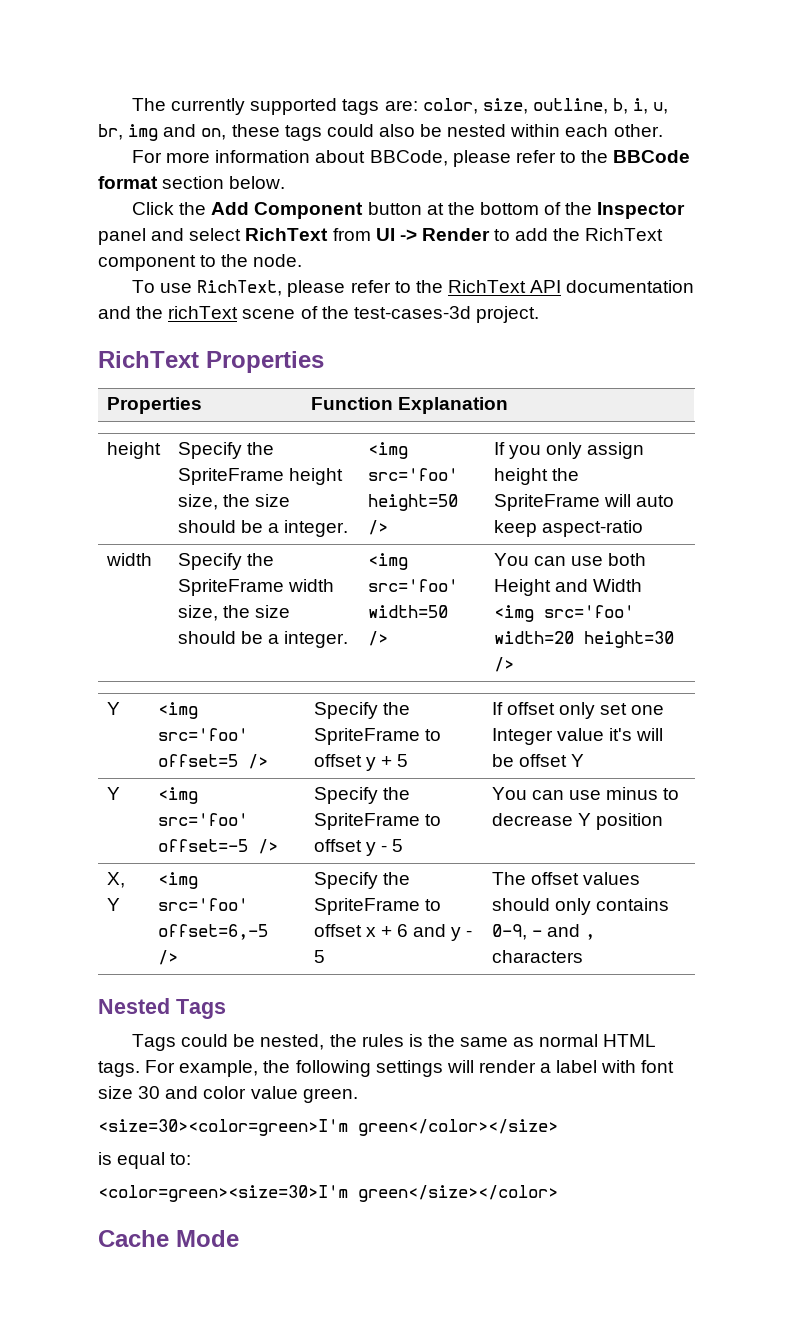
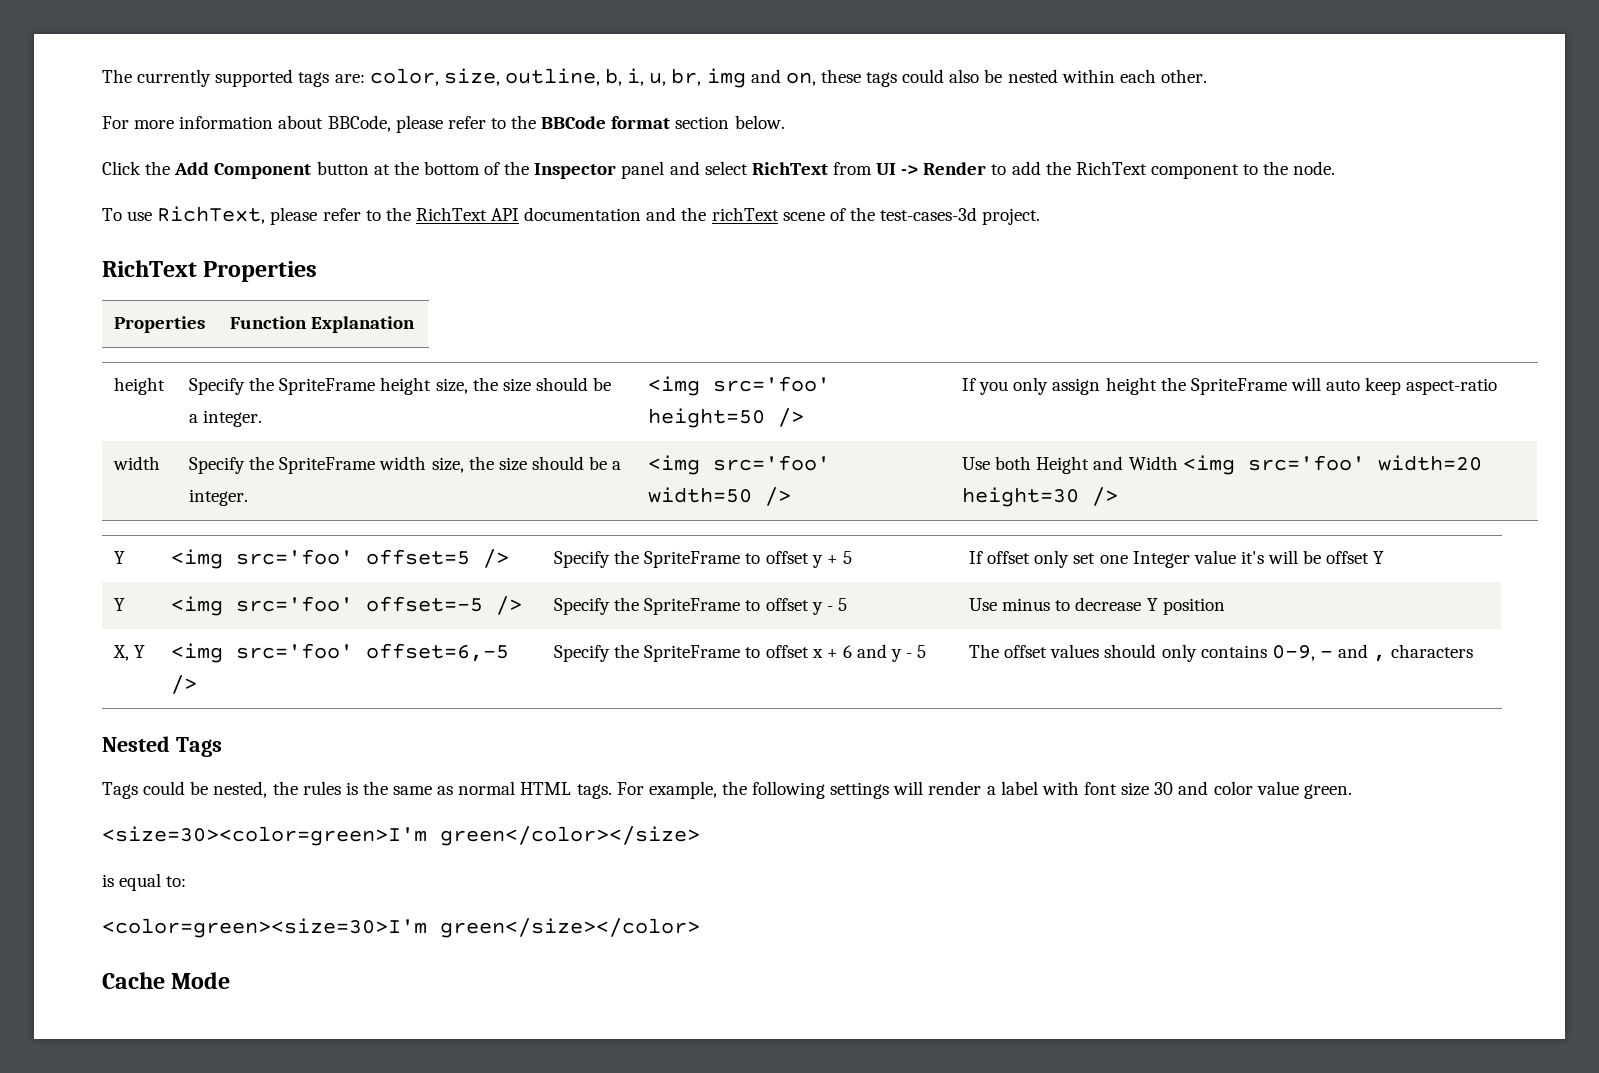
[493,553,603,566] You can use -> [962,457,991,470] Use
[491,787,601,800] You can use -> [969,598,998,611] Use

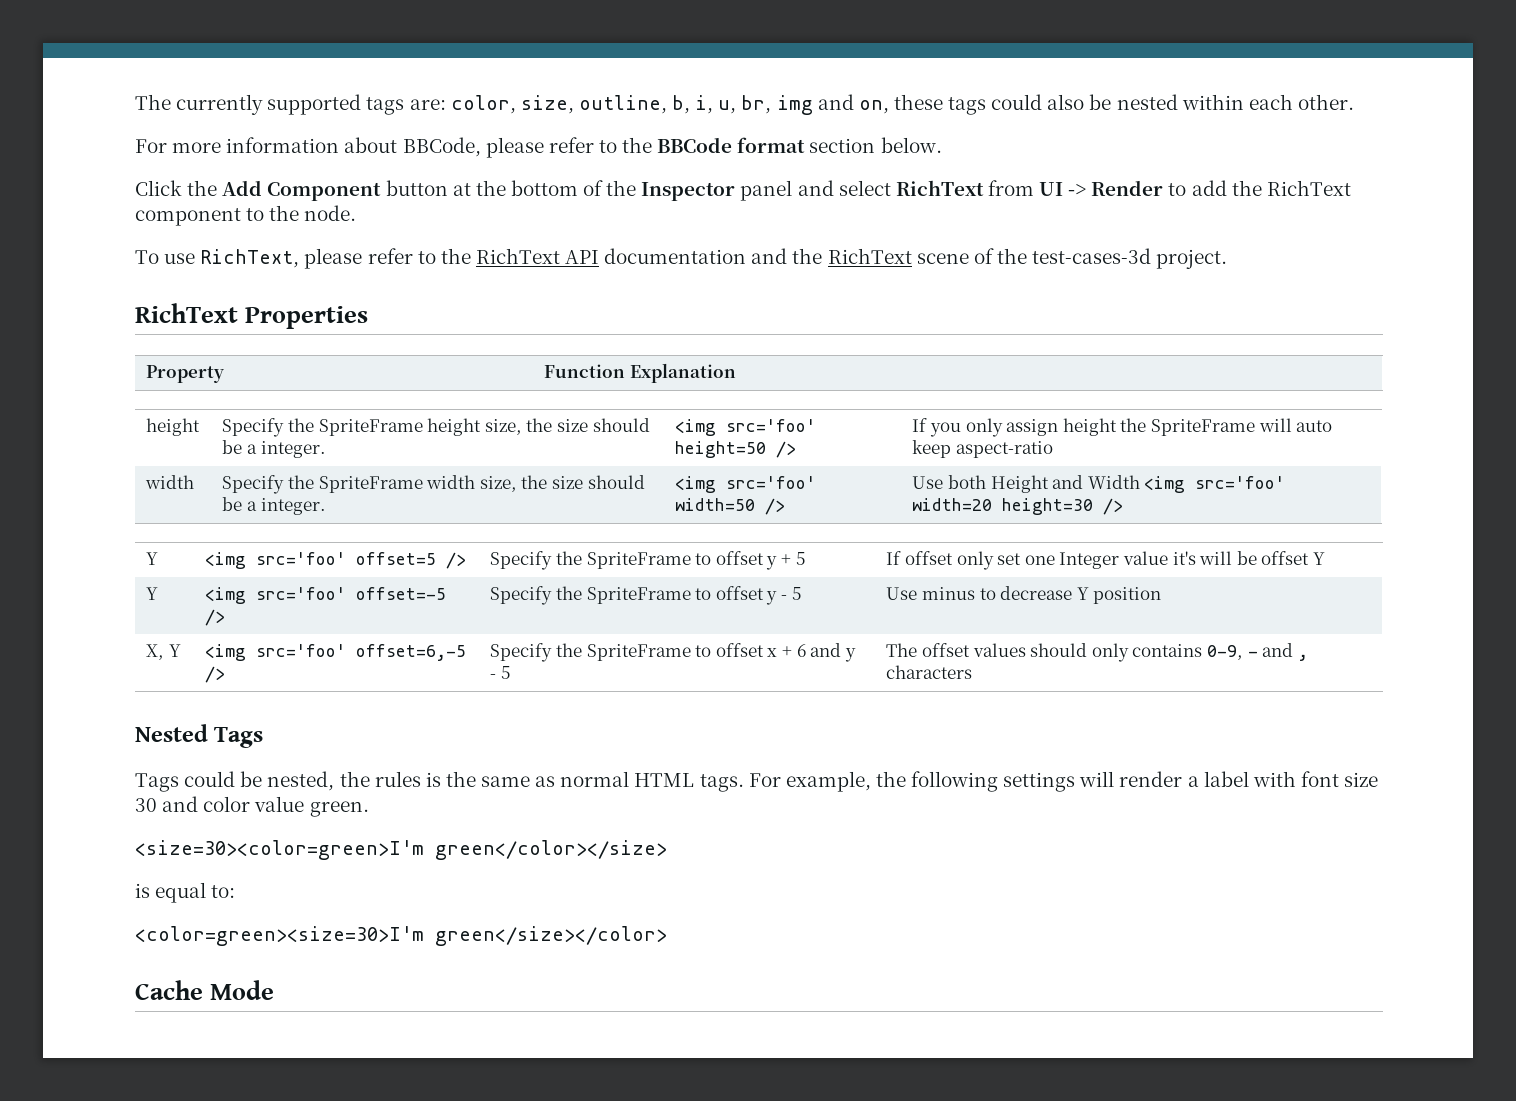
[711,207,779,221] richText -> [827,248,912,264] RichText
[114,316,206,333] Properties -> [146,365,225,383] Property

